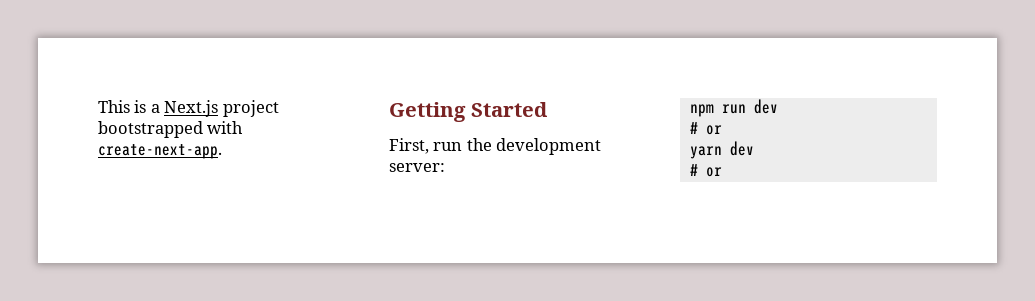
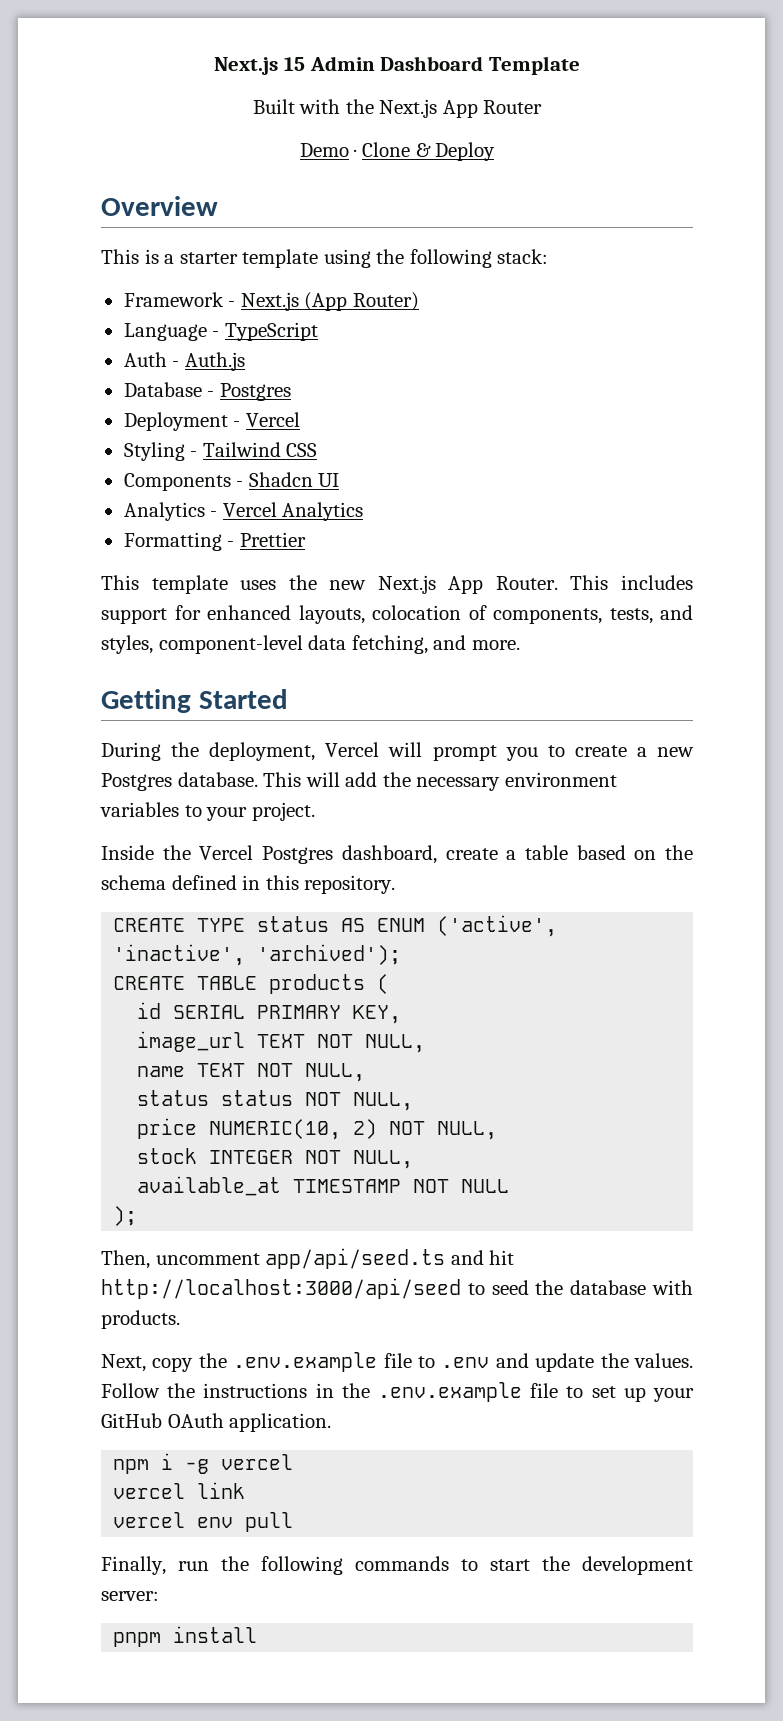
[98,100,279,117] [98,121,244,138] [98,144,222,159] [389,102,548,122] [389,138,602,155] [389,163,445,172] [689,99,778,117] [689,122,722,135] [689,141,754,159] [689,164,722,177] This is a Next.js project bootstrapped with create-next-app. // Getting Started // First, run the development server: // npm run dev // # or // yarn dev // # or -> [214,56,580,75] [252,99,543,118] [299,142,496,161] [101,196,218,216] [101,249,549,268] [123,292,419,311] [123,322,318,341] [123,352,245,371] [123,382,291,401] [123,412,300,431] [123,442,318,461] [123,472,340,491] [123,502,364,521] [123,532,306,551] [101,575,693,594] [101,605,693,624] [101,635,520,654] [101,689,288,713] [101,742,695,761] [101,772,617,791] [100,802,315,821] [101,845,693,864] [101,875,396,894] [113,915,558,937] [113,944,402,966] [113,974,390,994] [137,1002,402,1024] [137,1031,426,1053] [137,1063,366,1082] [137,1090,414,1111] [137,1118,498,1140] [137,1148,414,1169] [137,1176,510,1196] [113,1206,138,1226] [101,1248,515,1269] [101,1278,693,1299] [101,1310,180,1329] [101,1352,693,1372] [101,1382,694,1402] [101,1413,332,1432] [113,1453,294,1474] [113,1482,246,1499] [113,1512,294,1532] [101,1556,693,1575] [101,1591,159,1601] [113,1626,258,1647] Next.js 15 Admin Dashboard Template // Built with the Next.js App Router // Demo · Clone & Deploy // Overview // This is a starter template using the following stack: // Framework - Next.js (App Router) // Language - TypeScript // Auth - Auth.js // Database - Postgres // Deployment - Vercel // Styling - Tailwind CSS // Components - Shadcn UI // Analytics - Vercel Analytics // Formatting - Prettier // This template uses the new Next.js App Router. This includes support for enhanced layouts, colocation of components, tests, and styles, component-level data fetching, and more. // Getting Started // During the deployment, Vercel will prompt you to create a new Postgres database. This will add the necessary environment variables to your project. // Inside the Vercel Postgres dashboard, create a table based on the schema defined in this repository. // CREATE TYPE status AS ENUM ('active', 'inactive', 'archived'); // CREATE TABLE products ( // id SERIAL PRIMARY KEY, // image_url TEXT NOT NULL, // name TEXT NOT NULL, // status status NOT NULL, // price NUMERIC(10, 2) NOT NULL, // stock INTEGER NOT NULL, // available_at TIMESTAMP NOT NULL // ); // Then, uncomment app/api/seed.ts and hit http://localhost:3000/api/seed to seed the database with products. // Next, copy the .env.example file to .env and update the values. Follow the instructions in the .env.example file to set up your GitHub OAuth application. // npm i -g vercel // vercel link // vercel env pull // Finally, run the following commands to start the development server: // pnpm install

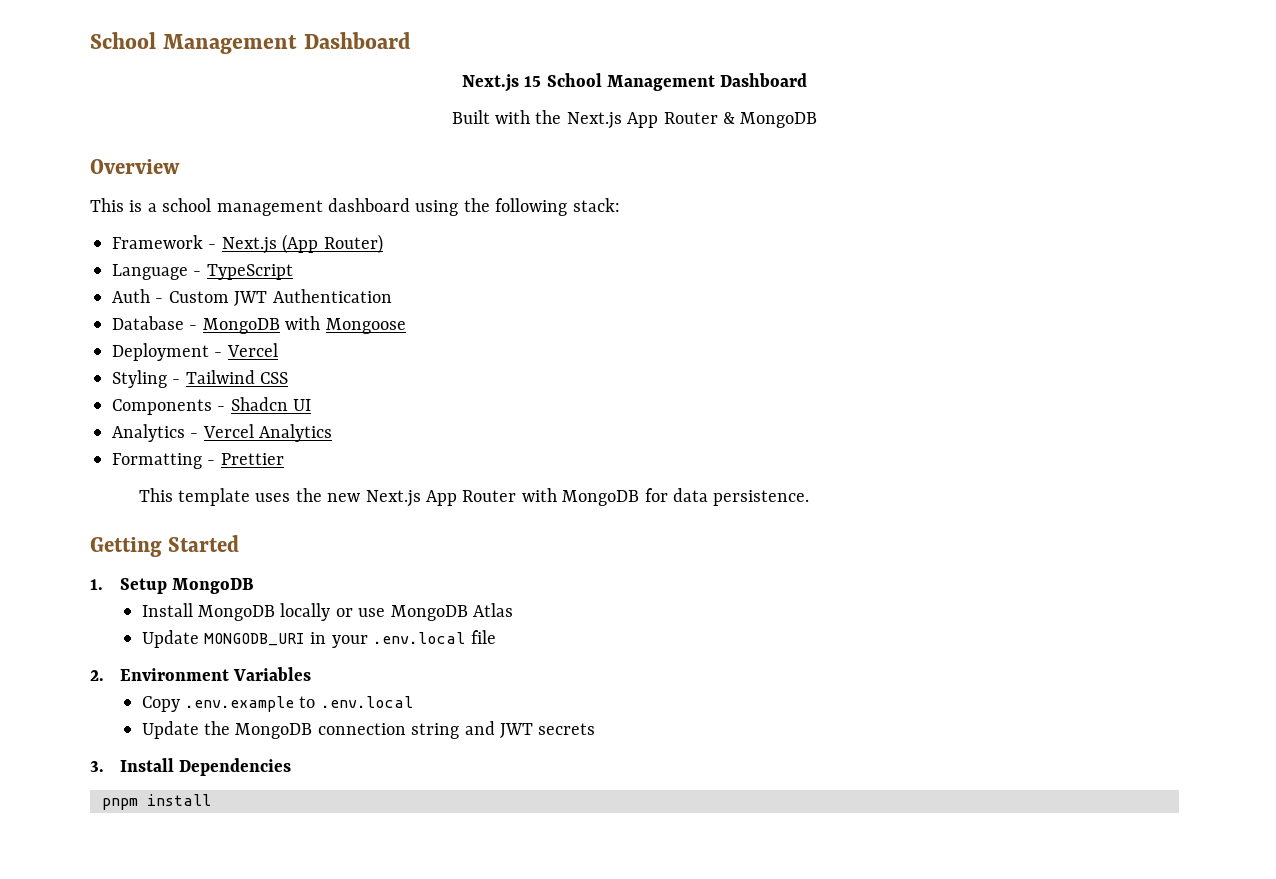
[214,56,580,75] Next.js 15 Admin Dashboard Template -> [90,32,411,54] [461,73,808,92] School Management Dashboard // Next.js 15 School Management Dashboard
[299,142,496,161] // Demo · Clone & Deploy -> [722,112,818,128] & MongoDB
[179,249,319,268] starter template -> [162,198,410,216] school management dashboard
[184,352,245,371] Auth.js -> [168,289,392,306] Custom JWT Authentication
[219,383,291,401] Postgres -> [202,316,406,334] MongoDB with Mongoose
[495,575,693,590] [101,605,693,624] [101,635,520,654] [101,689,288,713] [101,742,695,761] [101,772,617,791] [100,802,315,821] [101,845,693,864] [101,875,396,894] [113,915,558,937] [113,944,402,966] [113,974,390,994] [137,1002,402,1024] [137,1031,426,1053] [137,1063,366,1082] [137,1090,414,1111] [137,1118,498,1140] [137,1148,414,1169] [137,1176,510,1196] [113,1206,138,1226] [101,1248,515,1269] [101,1278,693,1299] [101,1310,180,1329] [101,1352,693,1372] [101,1382,694,1402] [101,1413,332,1432] [113,1453,294,1474] [113,1482,246,1499] [113,1512,294,1532] [101,1556,693,1575] [101,1591,159,1601] Router. This includes support for enhanced layouts, colocation of components, tests, and styles, component-level data fetching, and more. // Getting Started // During the deployment, Vercel will prompt you to create a new Postgres database. This will add the necessary environment variables to your project. // Inside the Vercel Postgres dashboard, create a table based on the schema defined in this repository. // CREATE TYPE status AS ENUM ('active', 'inactive', 'archived'); // CREATE TABLE products ( // id SERIAL PRIMARY KEY, // image_url TEXT NOT NULL, // name TEXT NOT NULL, // status status NOT NULL, // price NUMERIC(10, 2) NOT NULL, // stock INTEGER NOT NULL, // available_at TIMESTAMP NOT NULL // ); // Then, uncomment app/api/seed.ts and hit http://localhost:3000/api/seed to seed the database with products. // Next, copy the .env.example file to .env and update the values. Follow the instructions in the .env.example file to set up your GitHub OAuth application. // npm i -g vercel // vercel link // vercel env pull // Finally, run the following commands to start the development server: -> [462,488,810,506] [90,535,240,557] [90,578,254,594] [141,603,513,621] [141,630,496,648] [90,667,311,681] [141,696,413,712] [141,721,596,739] [90,758,291,776] Router with MongoDB for data persistence. // Getting Started // 1. Setup MongoDB // Install MongoDB locally or use MongoDB Atlas // Update MONGODB_URI in your .env.local file // 2. Environment Variables // Copy .env.example to .env.local // Update the MongoDB connection string and JWT secrets // 3. Install Dependencies

